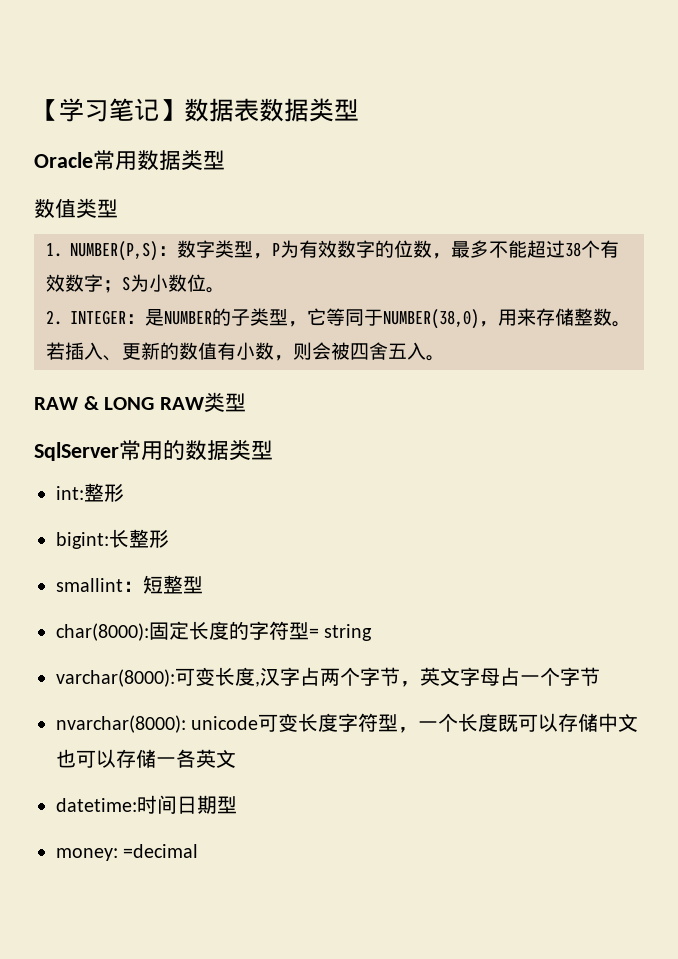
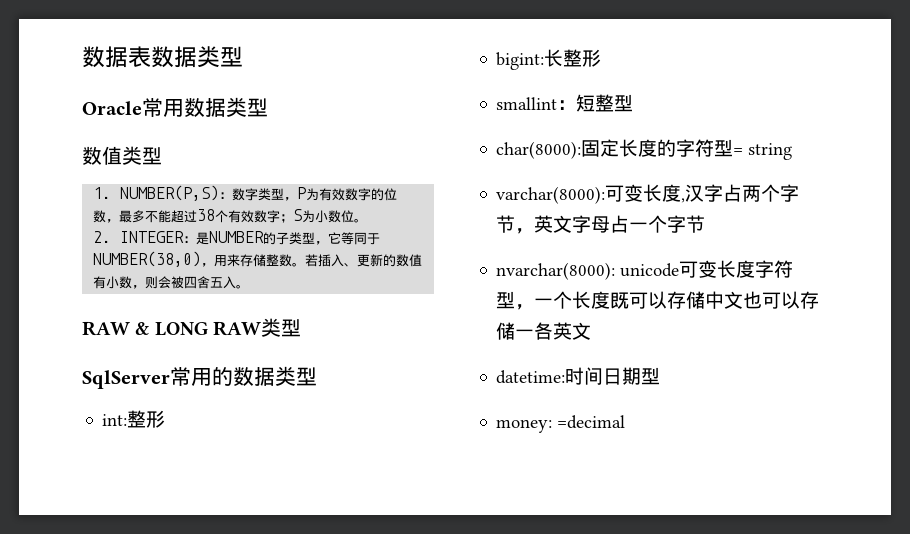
[34,98,184,122] 【学习笔记】 -> (82, 57) none

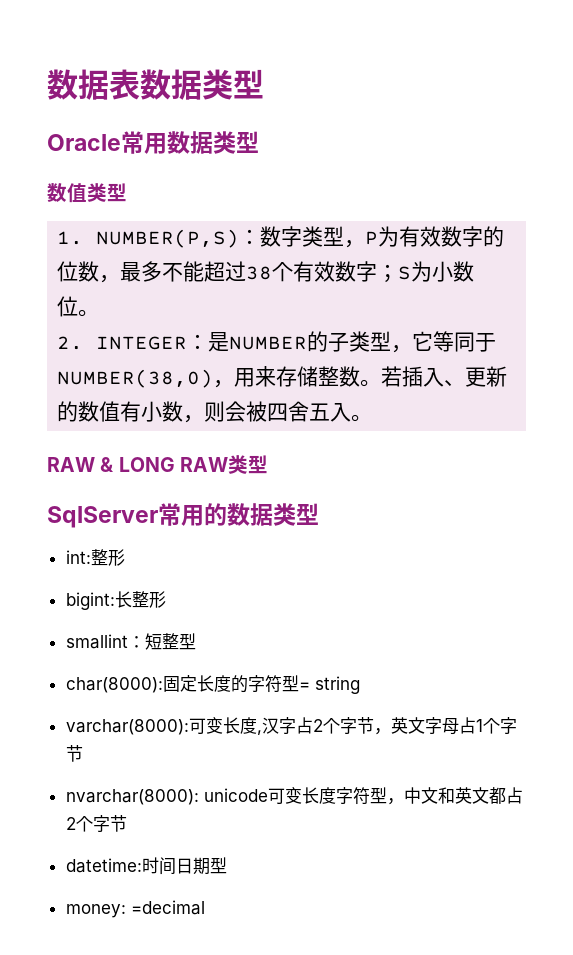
[742,185,762,202] 两 -> [312,719,323,732] 2
[629,222,649,231] 一 -> [475,719,483,732] 1
[534,291,820,309] [496,322,592,340] 一个长度既可以存储中文也可以存储一各英文 -> [403,787,523,804] [65,815,127,832] 中文和英文都占2个字节

